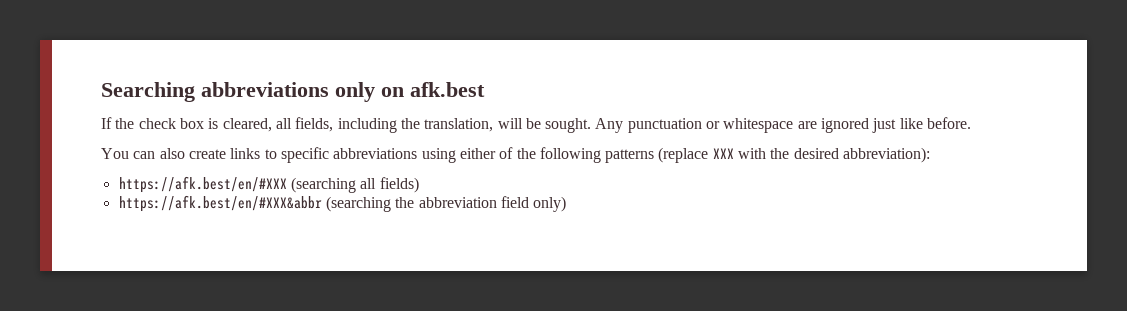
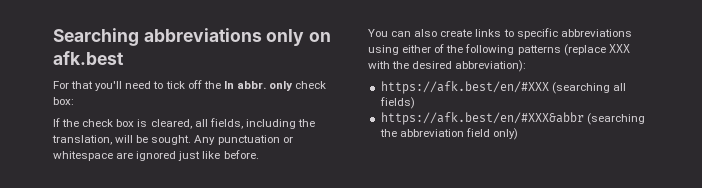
(485, 89) none -> [53,80,327,91] [53,97,74,105] // For that you'll need to tick off the In abbr. only check box:

